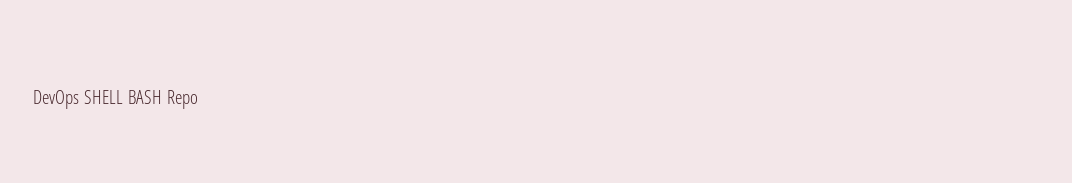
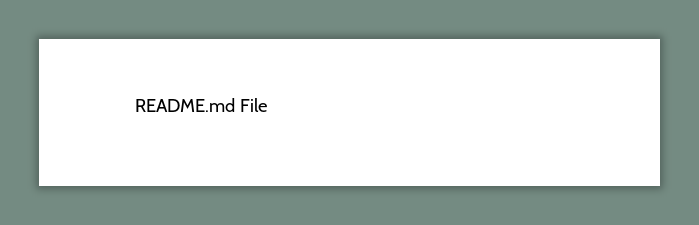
[33,90,198,109] DevOps SHELL BASH Repo -> [135,98,267,112] README.md File

